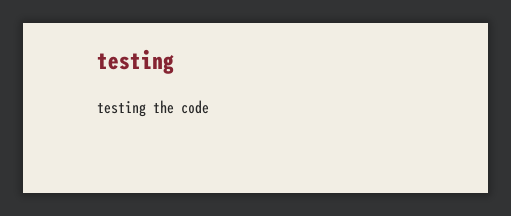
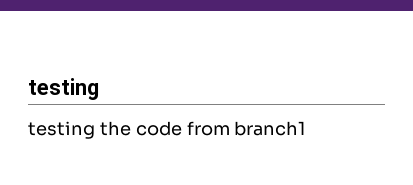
(209, 107) none -> [186,121,307,136] from branch1

